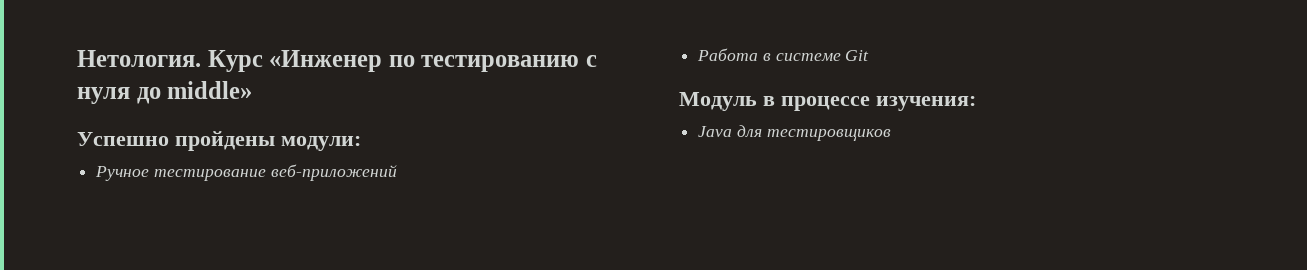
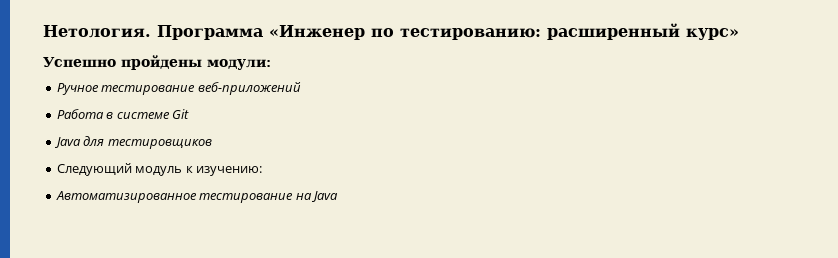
[207,50,263,72] Курс -> [157,25,263,40] Программа
[421,55,598,72] [77,81,253,104] тестированию с нуля до middle» -> [400,23,739,40] тестированию: расширенный курс»
[679,92,976,111] // Модуль в процессе изучения: -> (189, 114) none
(891, 135) none -> [56,163,262,176] [55,191,338,203] // Следующий модуль к изучению: // Автоматизированное тестирование на Java

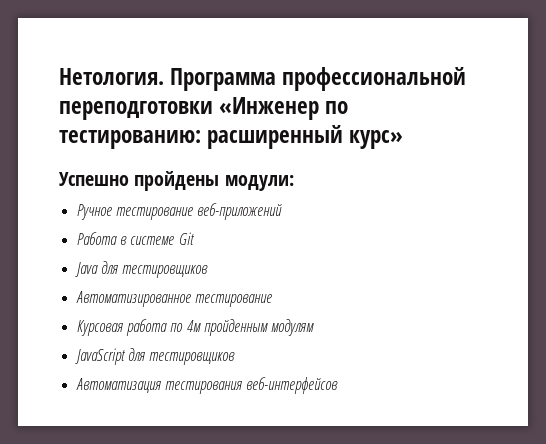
(263, 32) none -> [282,67,467,91] [59,101,213,120] профессиональной переподготовки
[56,163,262,176] [55,191,338,203] Следующий модуль к изучению: // Автоматизированное тестирование на Java -> [75,291,272,307] [76,319,315,336] [74,348,236,365] [75,377,339,394] Автоматизированное тестирование // Курсовая работа по 4м пройденным модулям // JavaScript для тестировщиков // Автоматизация тестирования веб-интерфейсов

